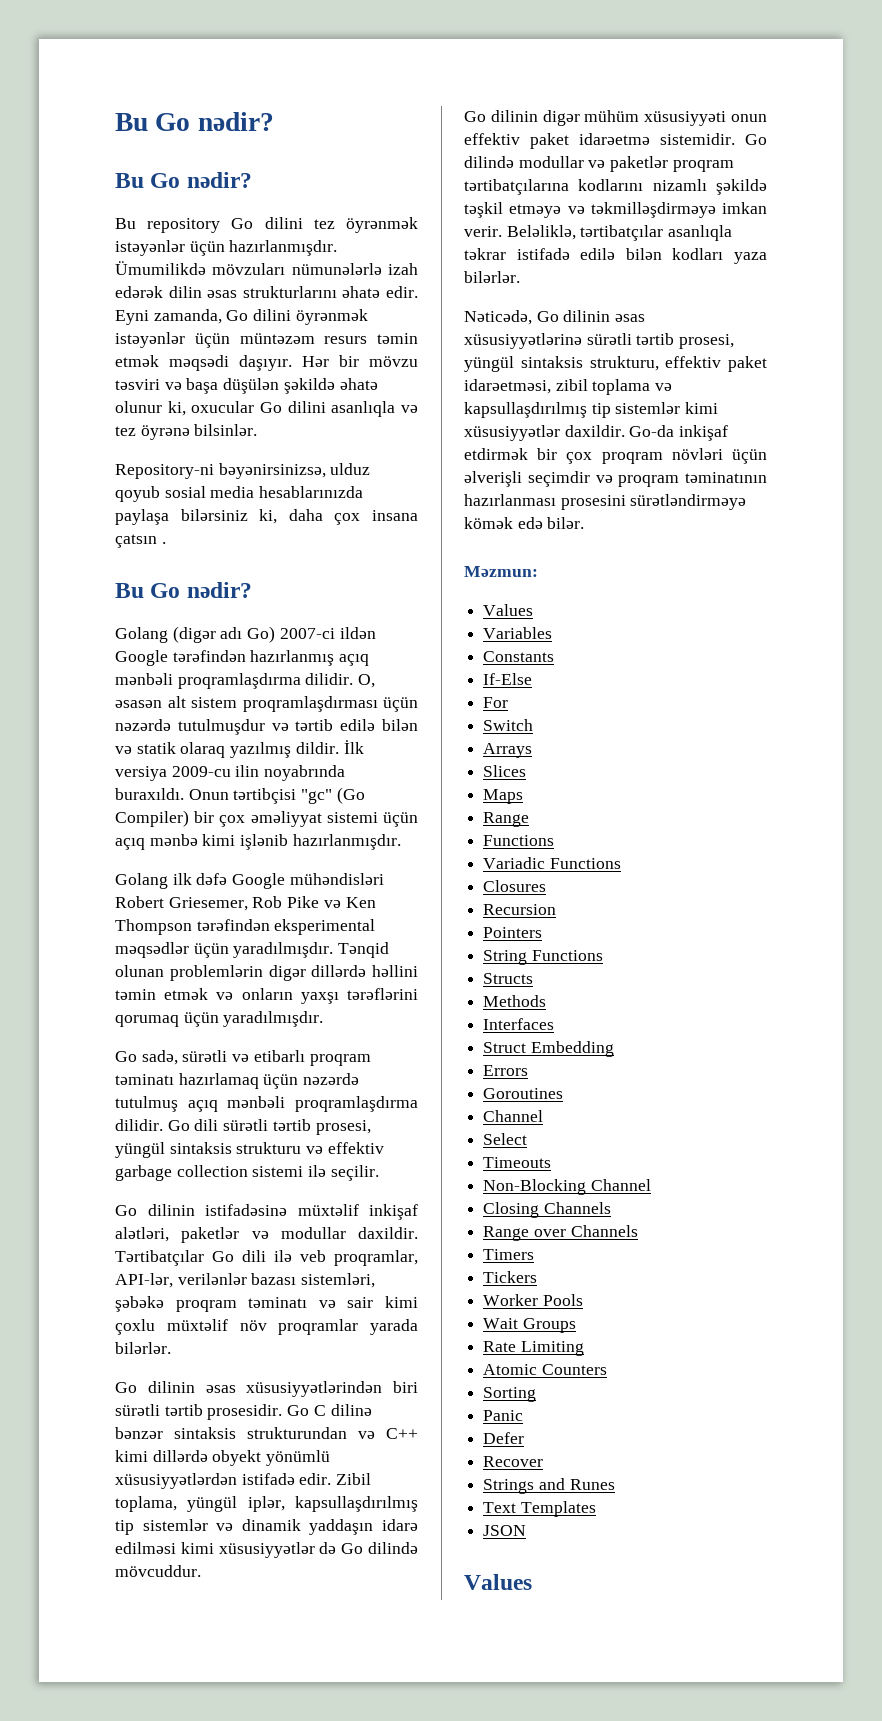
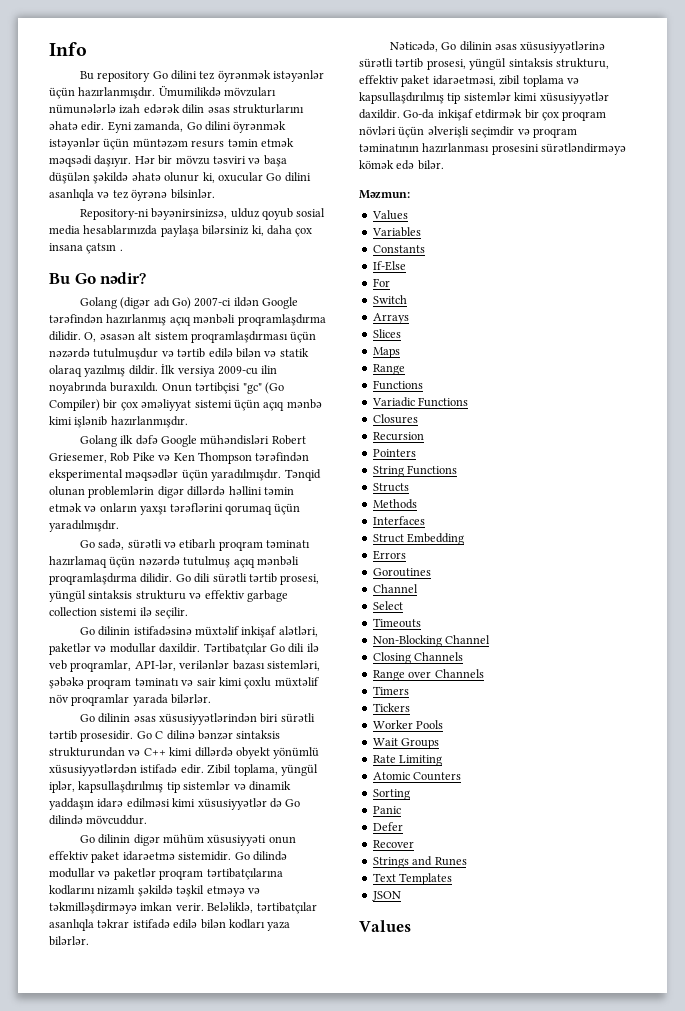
[115,112,274,131] [115,172,252,188] Bu Go nədir? // Bu Go nədir? -> [49,42,87,56] Info

